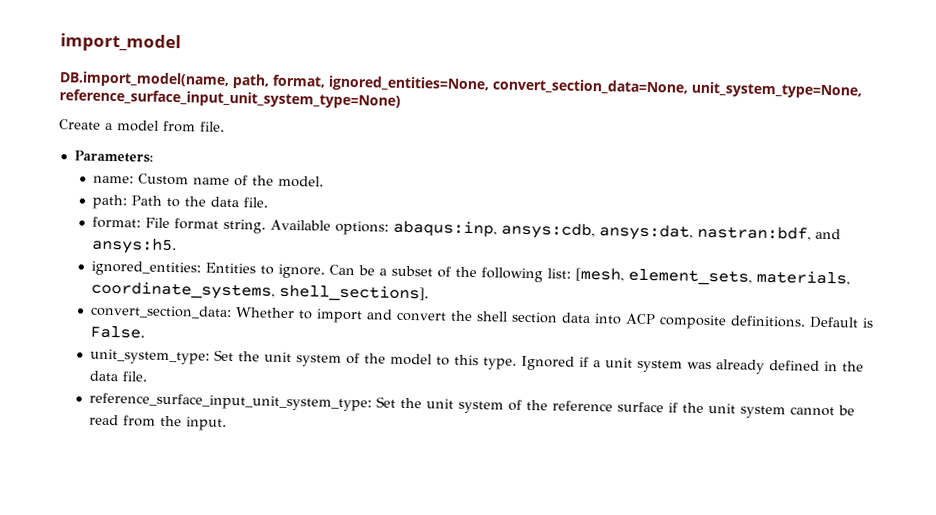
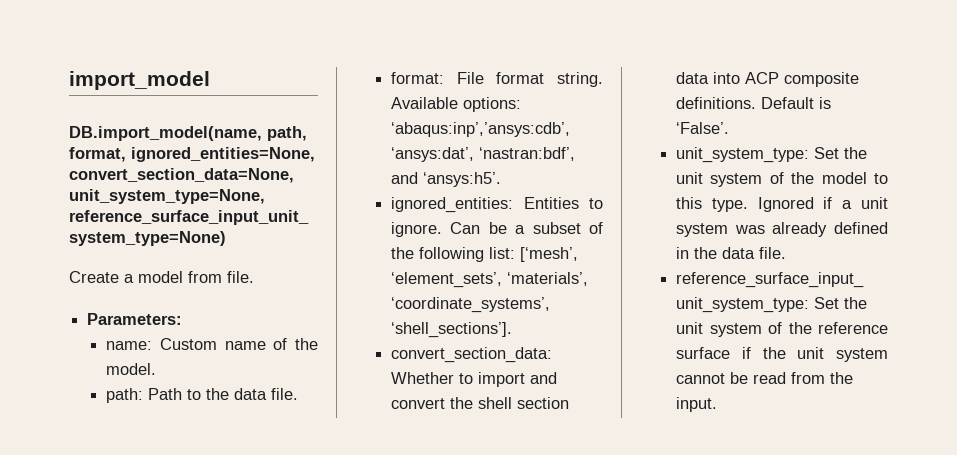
[392,219,841,241] [92,237,178,255] abaqus:inp, ansys:cdb, ansys:dat, nastran:bdf, and ansys:h5. -> [391,122,571,137] [391,147,576,162] [391,172,502,187] ‘abaqus:inp’,’ansys:cdb’, ‘ansys:dat’, ‘nastran:bdf’, and ‘ansys:h5’.
[575,267,851,286] [91,280,430,303] [mesh, element_sets, materials, coordinate_systems, shell_sections]. -> [520,247,579,262] [391,272,589,288] [391,297,551,313] [391,322,513,338] [‘mesh’, ‘element_sets’, ‘materials’, ‘coordinate_systems’, ‘shell_sections’].
[90,325,146,339] False. -> [676,122,730,134] ‘False’.

